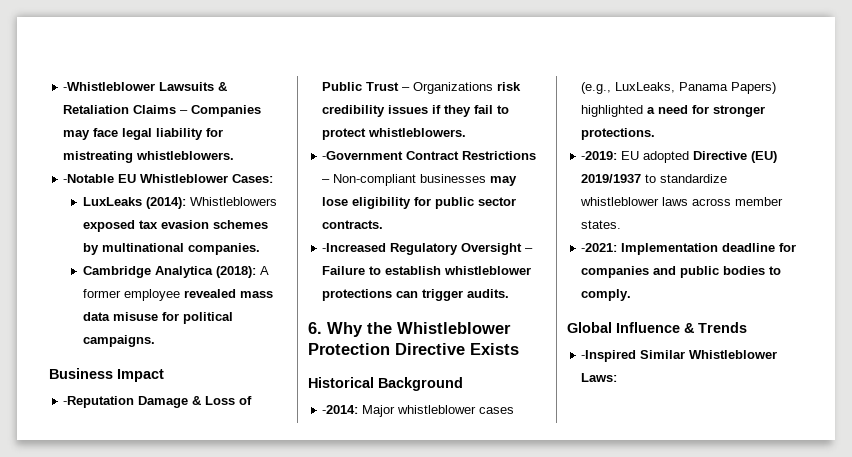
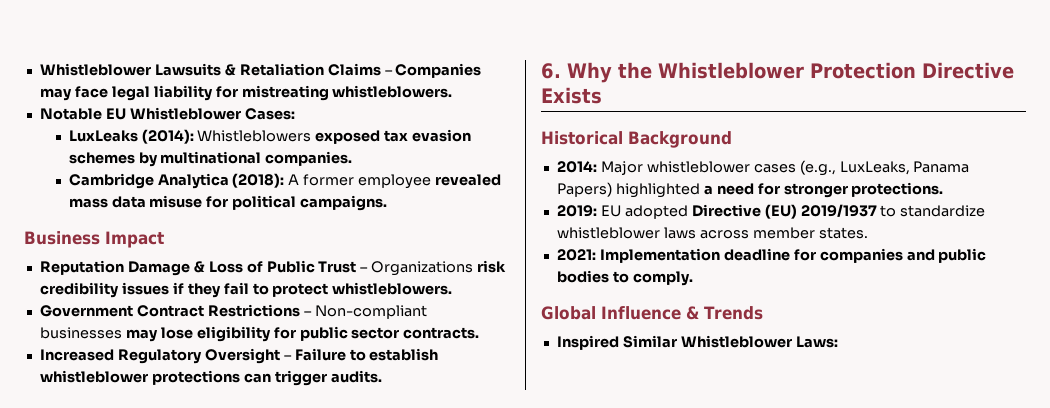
[63,82,156,91] -Whistleblower -> [39,63,151,76] Whistleblower
[63,174,115,183] -Notable -> [39,108,102,120] Notable
[63,396,135,408] -Reputation -> [39,260,124,275] Reputation
[322,151,404,160] -Government -> [39,305,133,317] Government
[322,243,387,252] -Increased -> [39,349,114,361] Increased
[322,405,359,414] -2014: -> [556,161,597,173] 2014:
[581,151,618,160] -2019: -> [556,205,597,217] 2019:
[581,243,618,252] -2021: -> [556,249,596,261] 2021:
[581,350,637,362] -Inspired -> [556,335,619,350] Inspired

